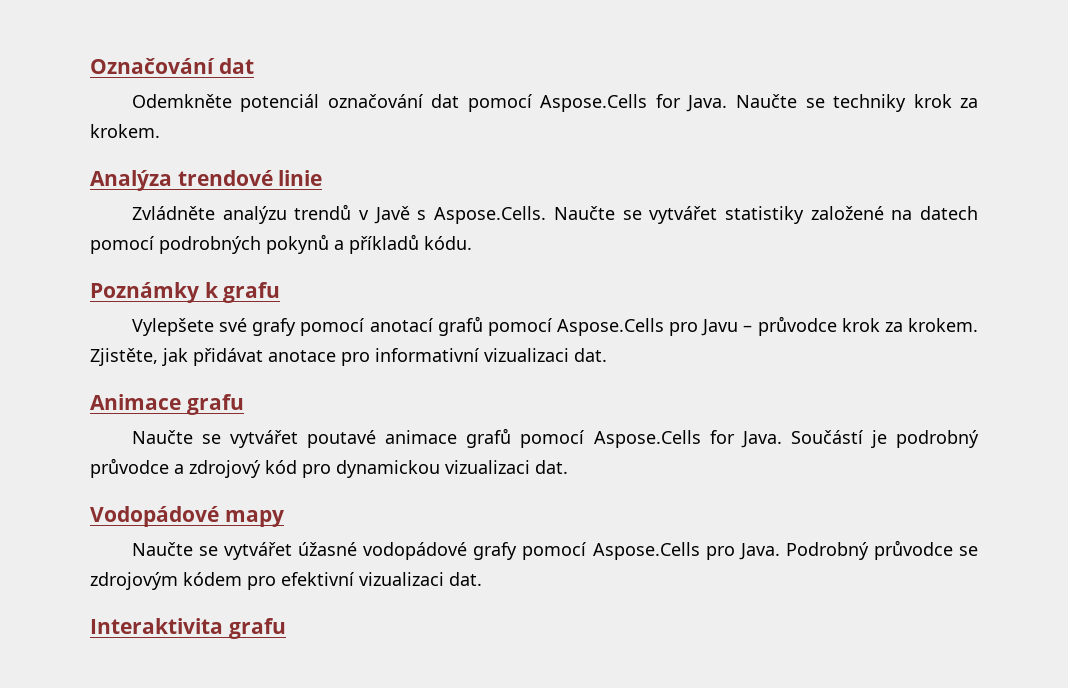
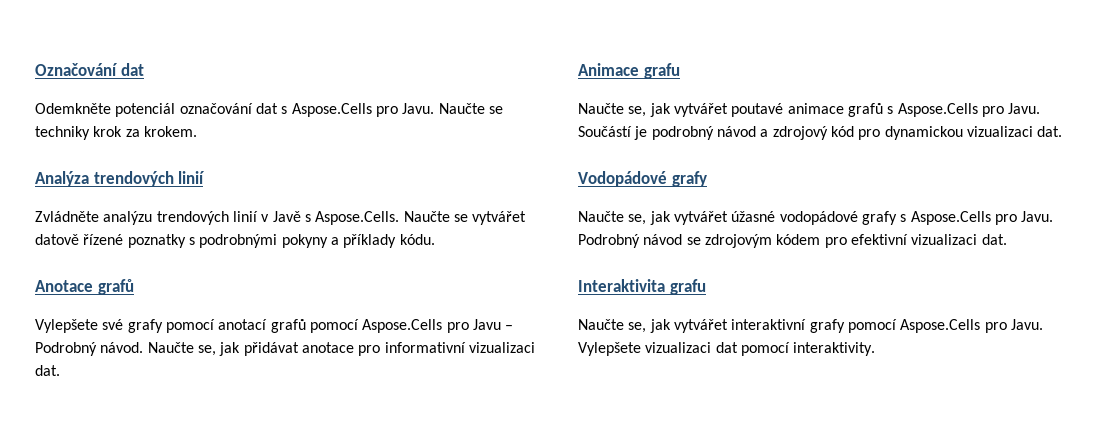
[467,94,728,112] pomocí Aspose.Cells for Java. -> [281,103,435,117] s Aspose.Cells pro Javu.
[177,170,323,186] trendové linie -> [93,171,206,187] trendových linií
[294,204,352,220] trendů -> [156,211,258,225] trendových linií
[724,206,979,224] [90,234,472,254] [90,282,281,303] statistiky založené na datech pomocí podrobných pokynů a příkladů kódu. // Poznámky k grafu -> [35,234,435,248] [35,279,134,295] datově řízené poznatky s podrobnými pokyny a příklady kódu. // Anotace grafů
[757,316,978,336] [90,348,158,366] průvodce krok za krokem. Zjistěte, -> [35,342,216,356] Podrobný návod. Naučte se,
[202,434,222,444] se -> [628,103,671,117] se, jak
[520,430,782,448] pomocí Aspose.Cells for Java. -> [887,103,1041,117] s Aspose.Cells pro Javu.
[90,458,169,478] průvodce -> [716,126,756,137] návod
[224,510,284,527] [131,542,219,556] mapy // Naučte se -> [671,171,707,187] [578,211,671,225] grafy // Naučte se, jak
[522,540,953,560] pomocí Aspose.Cells pro Java. Podrobný průvodce -> [900,211,1054,225] [578,234,683,248] s Aspose.Cells pro Javu. Podrobný návod
(286, 628) none -> [578,319,1043,333] [578,342,876,356] // Naučte se, jak vytvářet interaktivní grafy pomocí Aspose.Cells pro Javu. Vylepšete vizualizaci dat pomocí interaktivity.

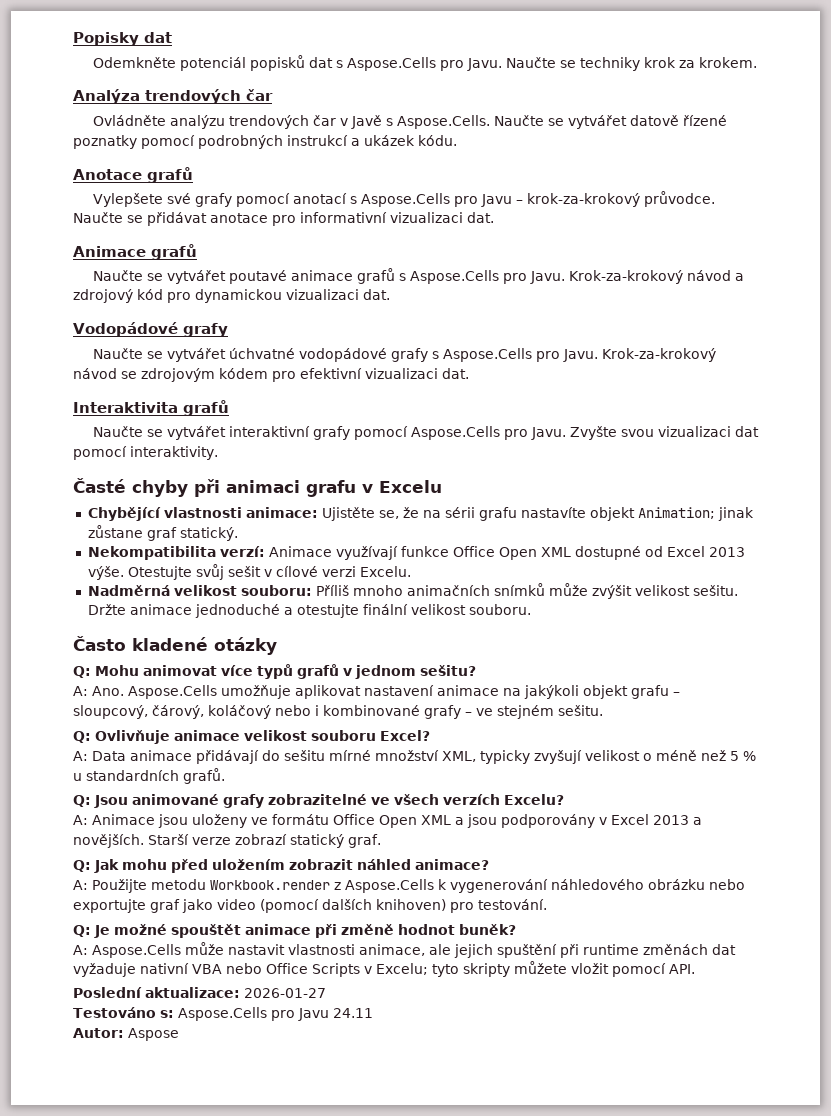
[35,63,118,76] Označování -> [73,32,139,46] Popisky
[179,103,253,114] označování -> [249,55,305,71] popisků
[178,171,206,184] [35,211,99,222] linií // Zvládněte -> [246,89,273,101] [92,115,166,126] čar // Ovládněte
[232,211,258,222] linií -> [312,115,336,126] čar
[188,234,397,248] s podrobnými pokyny a příklady -> [141,135,415,149] pomocí podrobných instrukcí a ukázek
[270,319,359,333] grafů pomocí -> [349,196,357,204] s
[35,342,241,356] Podrobný návod. Naučte se, jak -> [526,191,715,207] [73,212,143,223] krok‑za‑krokový průvodce. Naučte se
[643,63,680,79] [578,103,671,117] grafu // Naučte se, jak -> [151,244,197,260] [92,270,163,281] grafů // Naučte se
[578,126,714,140] Součástí je podrobný -> [568,270,683,284] Krok‑za‑krokový
[628,211,776,225] se, jak vytvářet úžasné -> [146,348,295,362] se vytvářet úchvatné
[578,234,640,248] Podrobný -> [601,348,716,362] Krok‑za‑krokový
[669,279,706,295] [578,319,671,333] grafu // Naučte se, jak -> [183,400,229,416] [92,426,163,437] grafů // Naučte se
[578,342,641,356] Vylepšete -> [569,426,654,440] Zvyšte svou
(876, 349) none -> [73,478,442,497] [87,507,754,521] [87,525,238,541] [87,546,745,560] [87,564,411,580] [87,583,738,599] [87,604,531,618] [73,636,277,655] [73,664,476,679] [73,685,680,699] [73,705,603,719] [73,730,430,744] [73,750,756,764] [73,768,225,784] [73,794,564,808] [73,814,702,828] [73,834,381,848] [73,859,489,873] [73,879,745,893] [73,899,547,913] [73,924,516,938] [73,942,736,958] [73,961,695,977] [73,987,326,998] [73,1007,373,1021] [73,1028,179,1041] // Časté chyby při animaci grafu v Excelu // Chybějící vlastnosti animace: Ujistěte se, že na sérii grafu nastavíte objekt Animation; jinak zůstane graf statický. // Nekompatibilita verzí: Animace využívají funkce Office Open XML dostupné od Excel 2013 výše. Otestujte svůj sešit v cílové verzi Excelu. // Nadměrná velikost souboru: Příliš mnoho animačních snímků může zvýšit velikost sešitu. Držte animace jednoduché a otestujte finální velikost souboru. // Často kladené otázky // Q: Mohu animovat více typů grafů v jednom sešitu? // A: Ano. Aspose.Cells umožňuje aplikovat nastavení animace na jakýkoli objekt grafu – sloupcový, čárový, koláčový nebo i kombinované grafy – ve stejném sešitu. // Q: Ovlivňuje animace velikost souboru Excel? // A: Data animace přidávají do sešitu mírné množství XML, typicky zvyšují velikost o méně než 5 % u standardních grafů. // Q: Jsou animované grafy zobrazitelné ve všech verzích Excelu? // A: Animace jsou uloženy ve formátu Office Open XML a jsou podporovány v Excel 2013 a novějších. Starší verze zobrazí statický graf. // Q: Jak mohu před uložením zobrazit náhled animace? // A: Použijte metodu Workbook.render z Aspose.Cells k vygenerování náhledového obrázku nebo exportujte graf jako video (pomocí dalších knihoven) pro testování. // Q: Je možné spouštět animace při změně hodnot buněk? // A: Aspose.Cells může nastavit vlastnosti animace, ale jejich spuštění při runtime změnách dat vyžaduje nativní VBA nebo Office Scripts v Excelu; tyto skripty můžete vložit pomocí API. // Poslední aktualizace: 2026-01-27 // Testováno s: Aspose.Cells pro Javu 24.11 // Autor: Aspose

